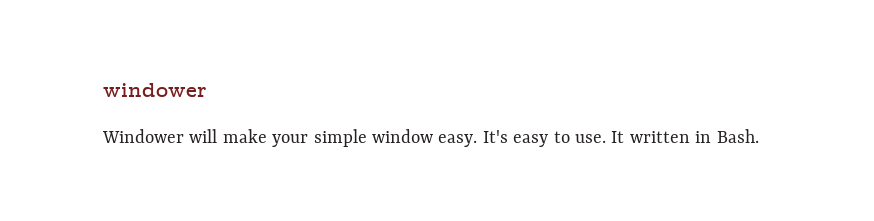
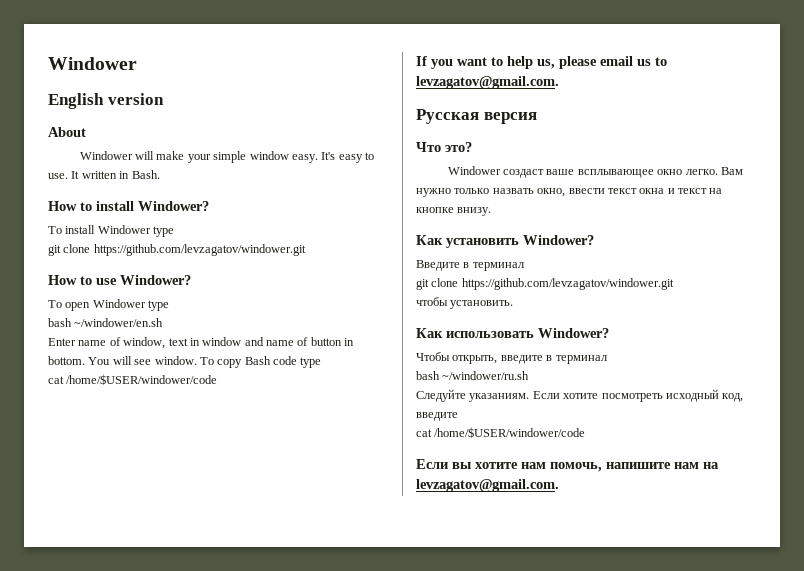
[103,83,207,97] windower -> [48,57,137,70] [48,93,164,109] [48,127,86,137] Windower // English version // About
(759, 136) none -> [48,201,209,211] [48,225,175,237] [48,244,306,256] [48,275,191,285] [48,299,170,311] [48,318,164,327] [48,337,355,349] [48,356,322,368] [48,374,218,385] [416,56,667,69] [416,76,559,89] [416,109,537,124] [416,142,472,152] [447,166,743,178] [416,188,723,197] [416,207,492,216] [416,235,594,248] [416,260,524,271] [416,278,674,290] [416,297,514,309] [416,328,609,338] [416,352,607,364] [416,371,530,380] [416,389,744,402] [416,412,458,421] [416,427,586,438] [416,459,719,472] [416,479,559,492] // How to install Windower? // To install Windower type // git clone https://github.com/levzagatov/windower.git // How to use Windower? // To open Windower type // bash ~/windower/en.sh // Enter name of window, text in window and name of button in bottom. You will see window. To copy Bash code type // cat /home/$USER/windower/code // If you want to help us, please email us to levzagatov@gmail.com. // Русская версия // Что это? // Windower создаст ваше всплывающее окно легко. Вам нужно только назвать окно, ввести текст окна и текст на кнопке внизу. // Как установить Windower? // Введите в терминал // git clone https://github.com/levzagatov/windower.git // чтобы установить. // Как использовать Windower? // Чтобы открыть, введите в терминал // bash ~/windower/ru.sh // Следуйте указаниям. Если хотите посмотреть исходный код, введите // cat /home/$USER/windower/code // Если вы хотите нам помочь, напишите нам на levzagatov@gmail.com.

